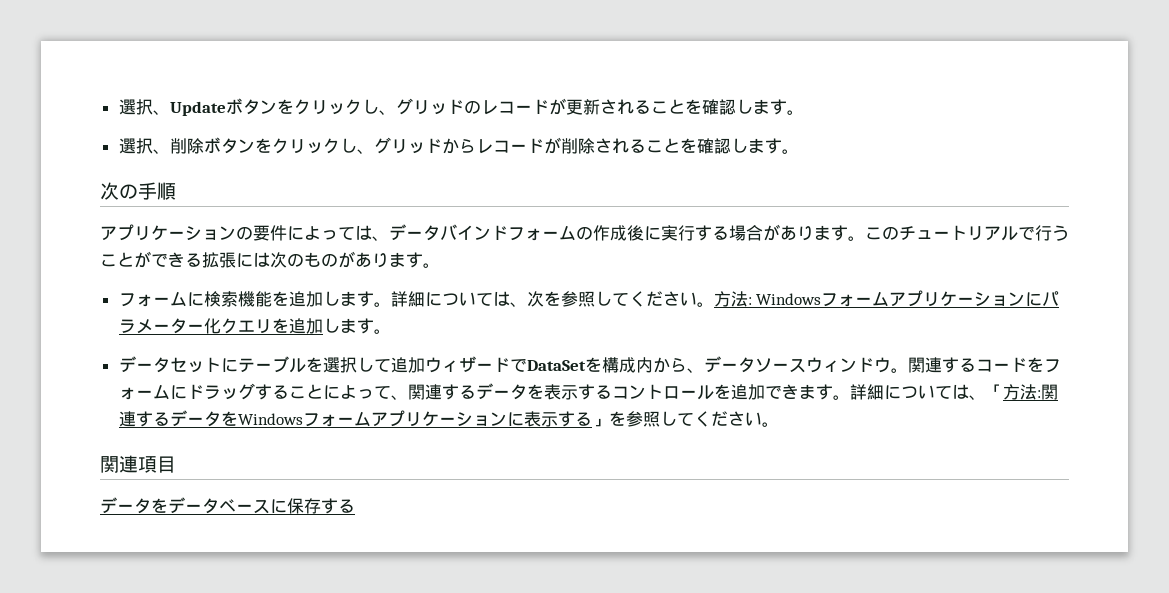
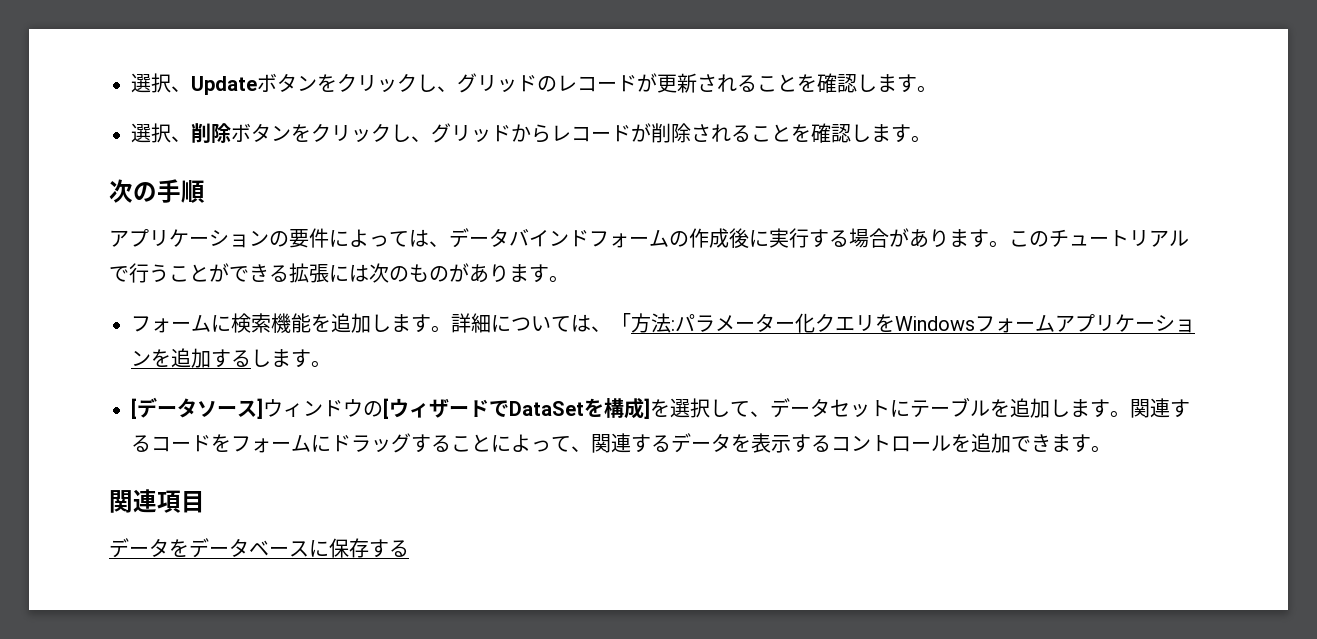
[526,290,1060,307] [118,318,391,334] 次を参照してください。方法: Windowsフォームアプリケーションにパラメーター化クエリを追加します。 // -> [611,313,1195,333] [131,348,331,368] [131,397,770,419] 「方法:パラメーター化クエリをWindowsフォームアプリケーションを追加するします。 // [データソース]ウィンドウの[ウィザードでDataSetを構成]を選択して、
[322,356,891,373] 選択して追加ウィザードでDataSetを構成内から、データソースウィンドウ -> [1010,398,1110,418] 追加します
[849,384,1058,400] [118,410,779,427] 詳細については、「方法:関連するデータをWindowsフォームアプリケーションに表示する」を参照してください。 -> (1111, 449) none

